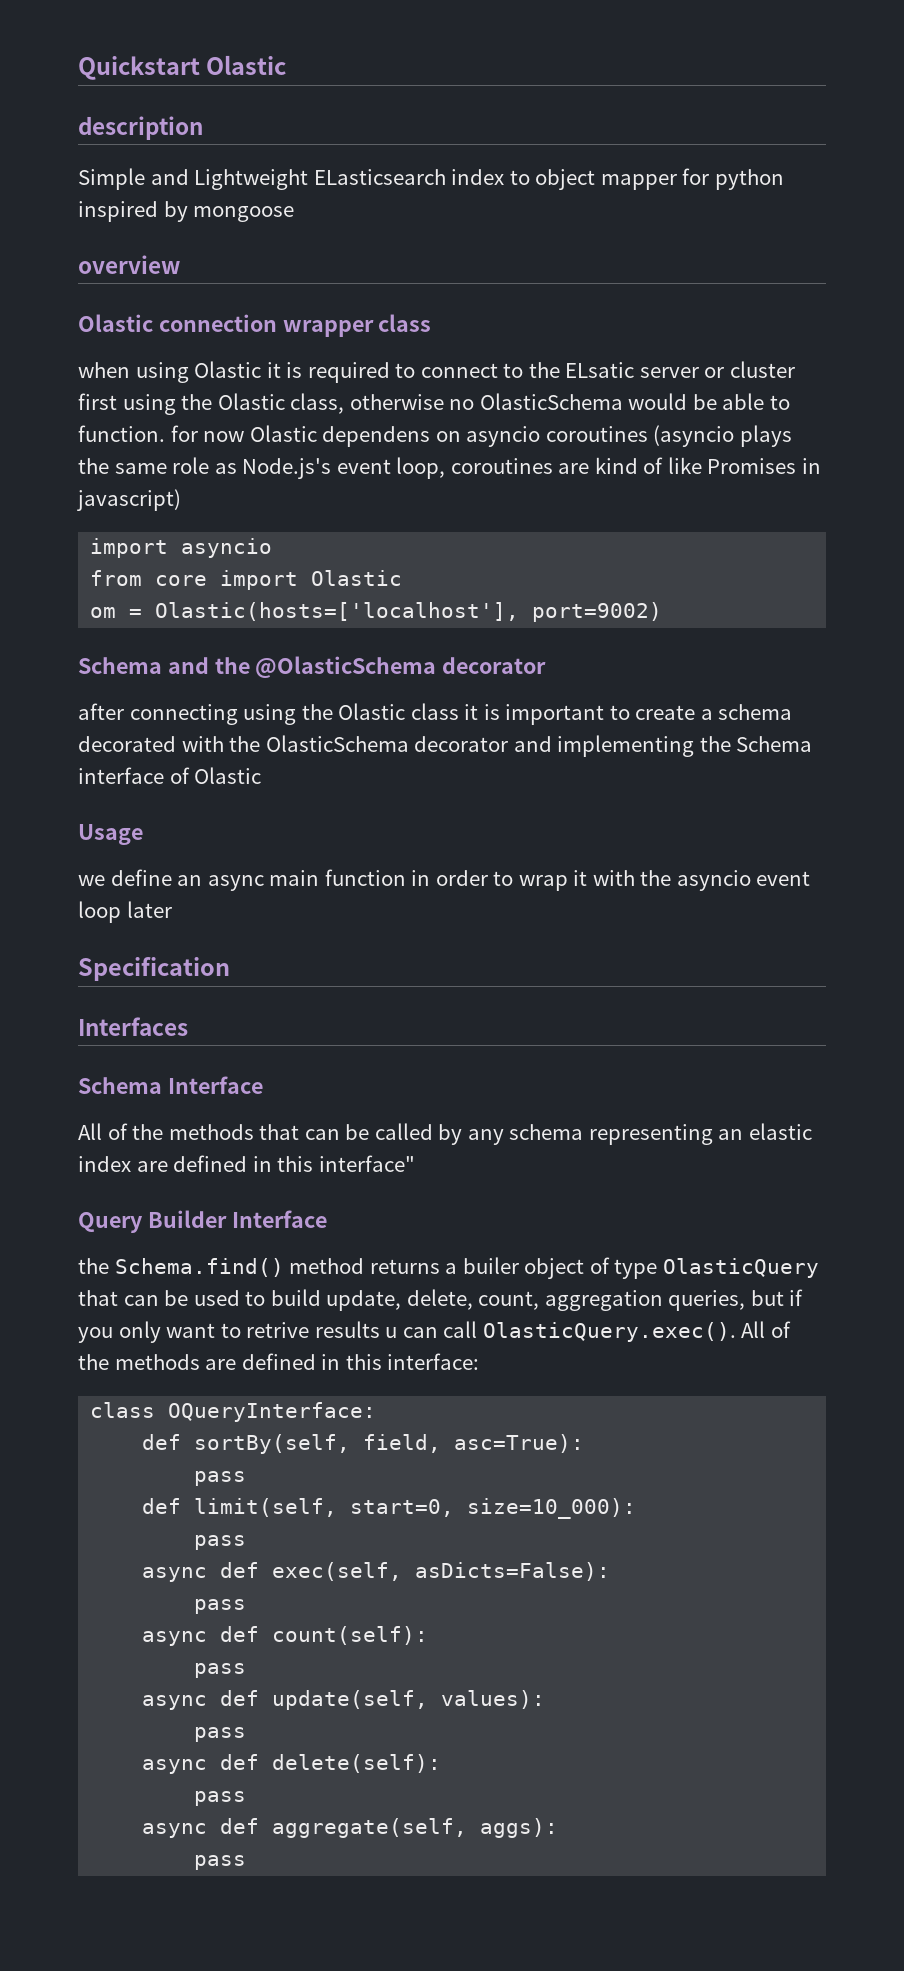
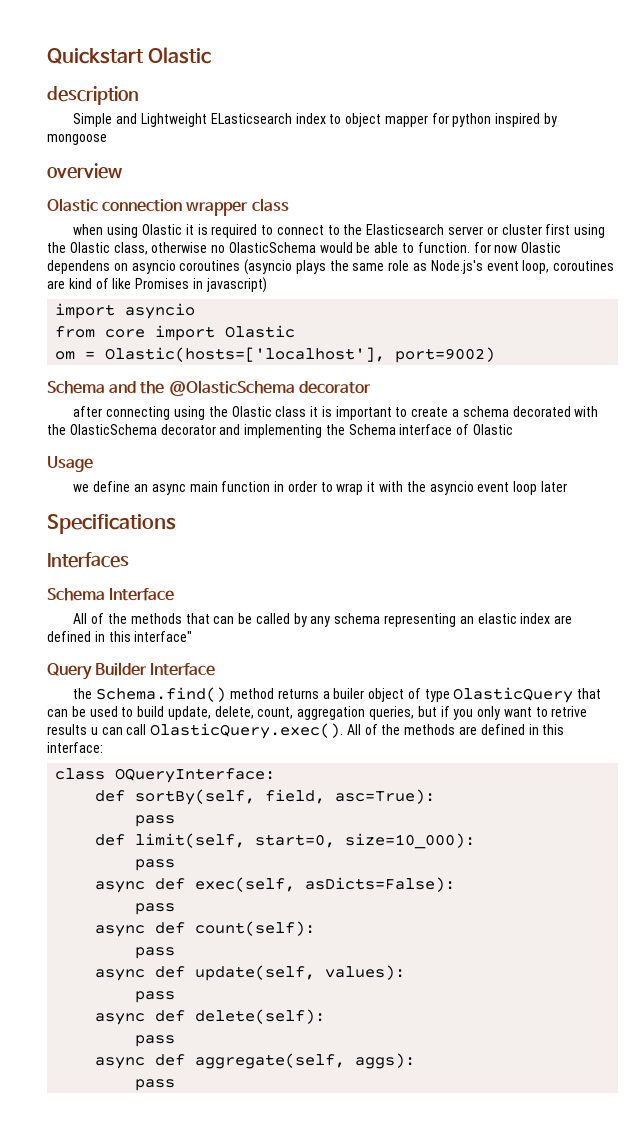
[565,362,635,378] ELsatic -> [366,224,445,235] Elasticsearch
[78,957,230,981] Specification -> [47,514,176,534] Specifications

